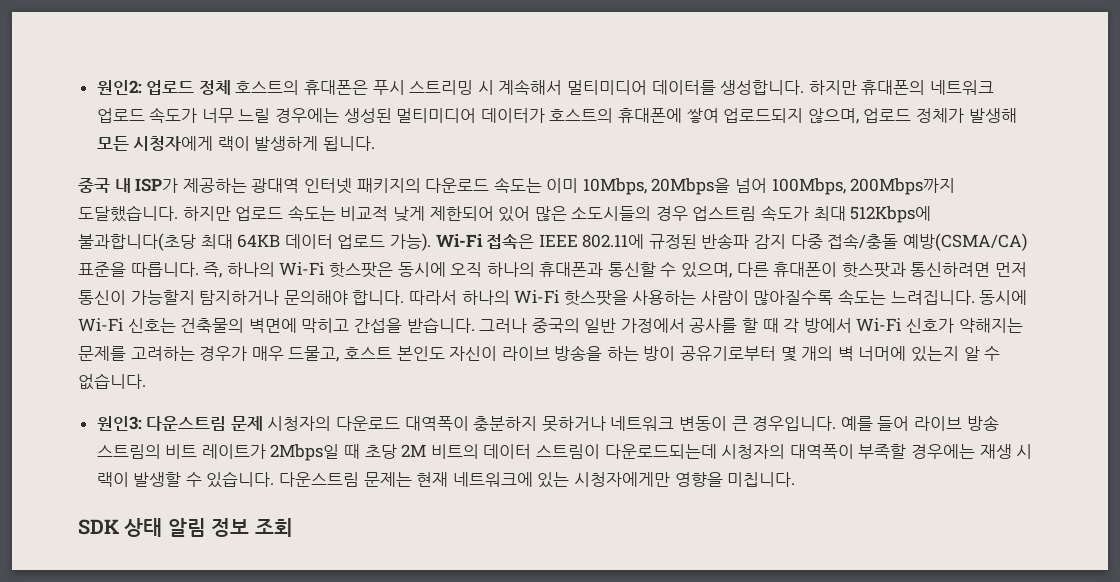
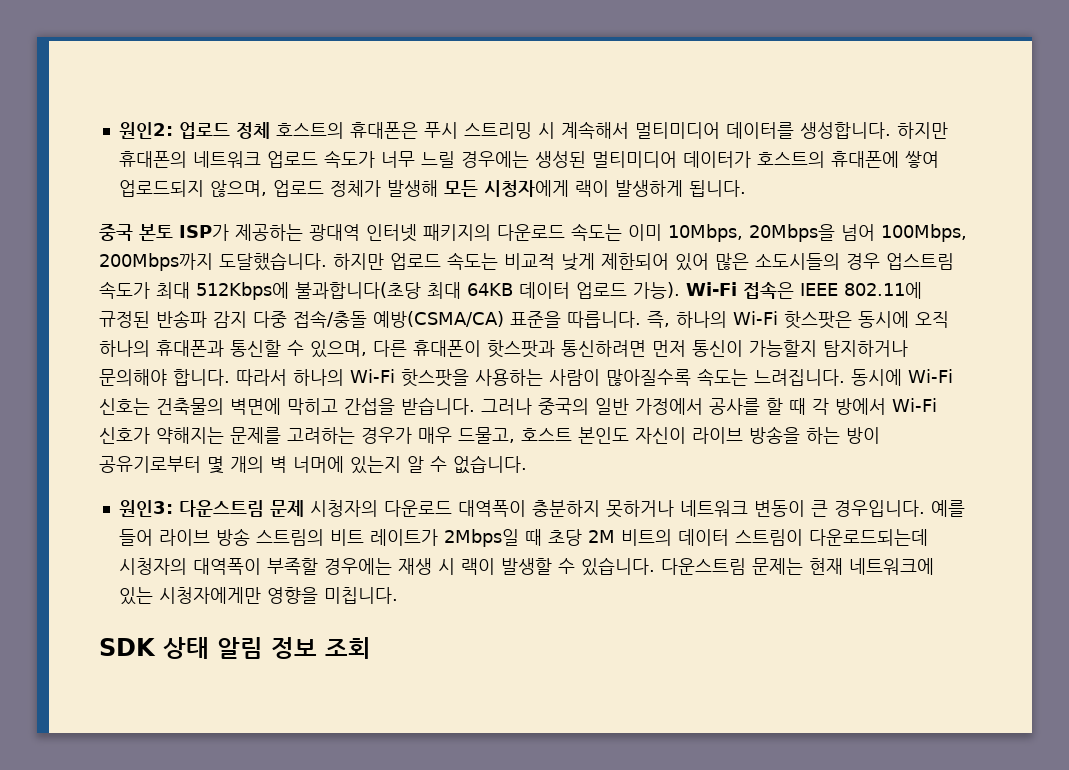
[114,178,131,193] 내 -> [139,224,173,241] 본토

